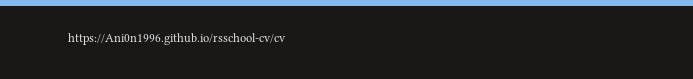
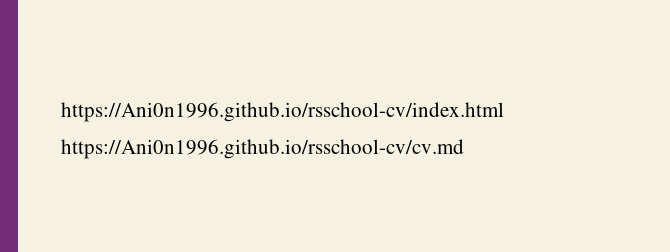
[68,33,286,45] https://Ani0n1996.github.io/rsschool-cv/cv -> [61,102,504,122] [61,139,464,159] https://Ani0n1996.github.io/rsschool-cv/index.html // https://Ani0n1996.github.io/rsschool-cv/cv.md

